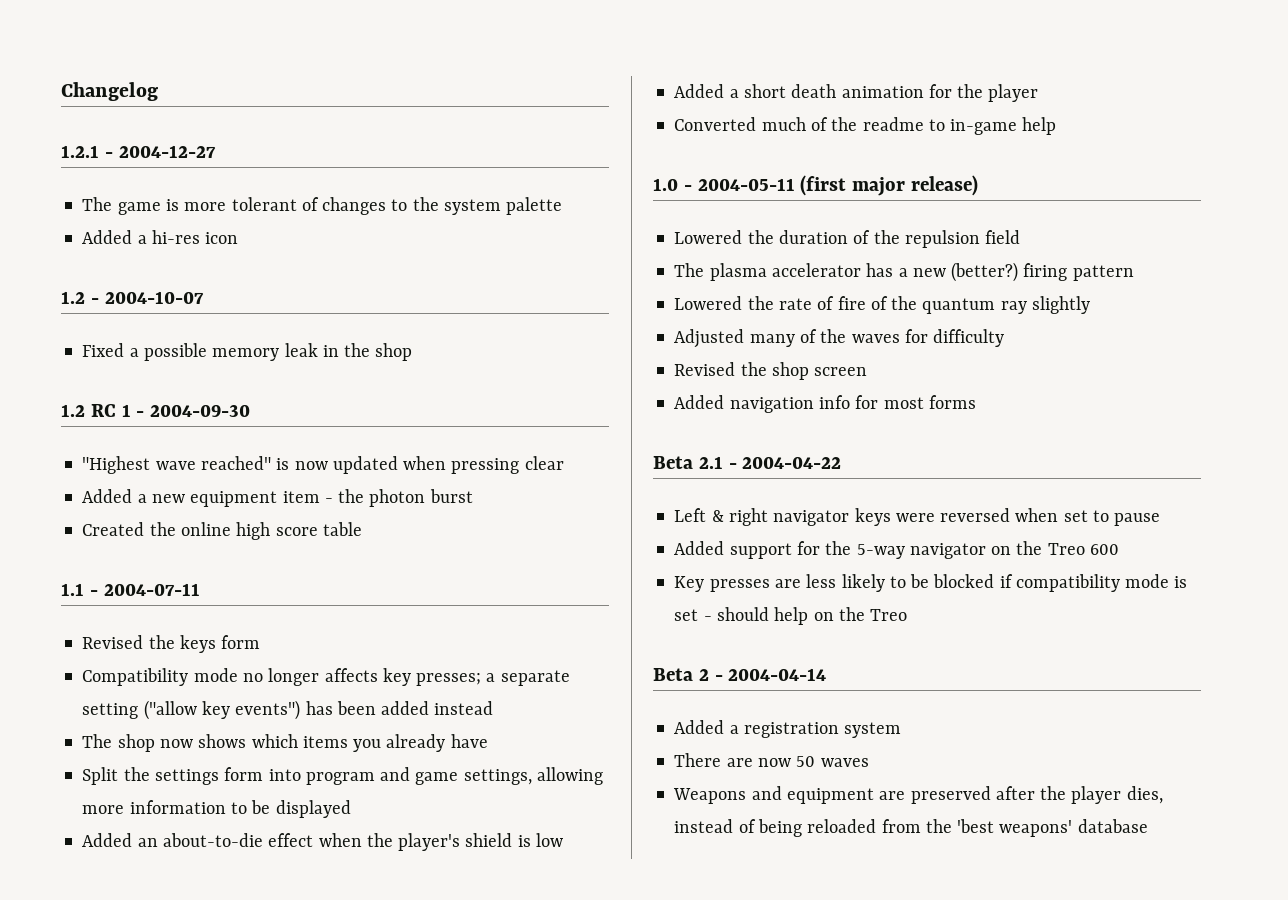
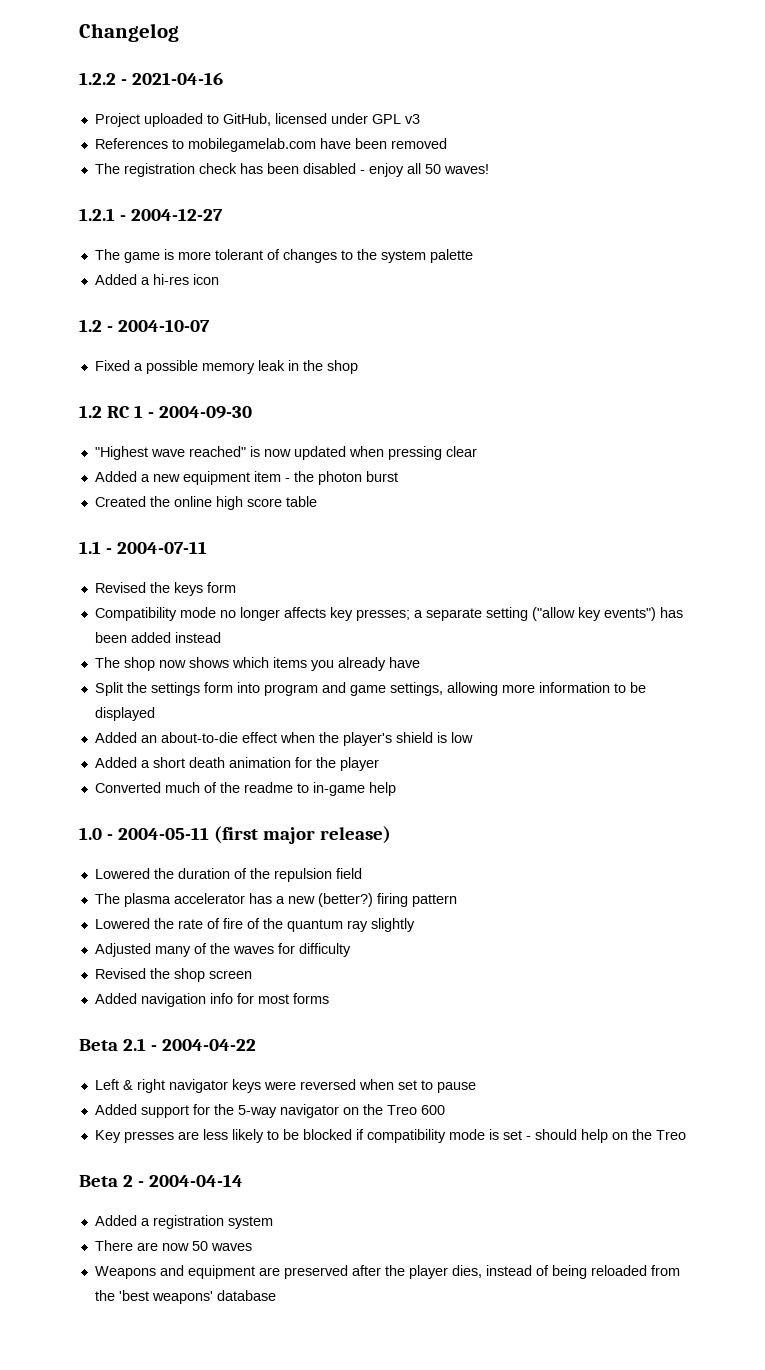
(158, 91) none -> [79,72,223,85] [94,113,420,127] [94,138,447,152] [94,163,489,177] // 1.2.2 - 2021-04-16 // Project uploaded to GitHub, licensed under GPL v3 // References to mobilegamelab.com have been removed // The registration check has been disabled - enjoy all 50 waves!

